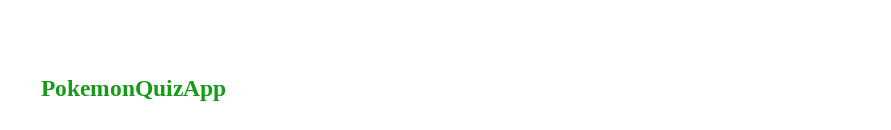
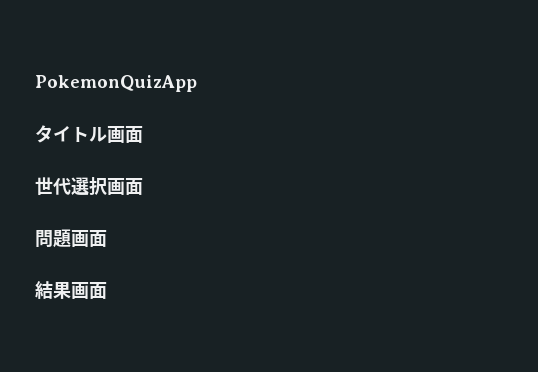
(226, 90) none -> [35,125,143,143] [35,177,143,196] [35,229,107,248] [35,281,107,299] // タイトル画面 // 世代選択画面 // 問題画面 // 結果画面

